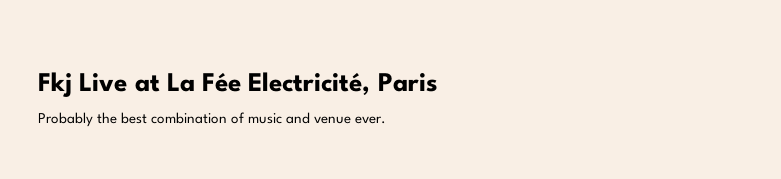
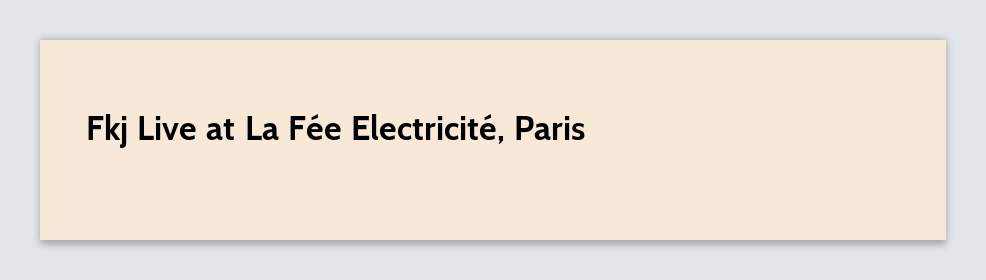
[38,112,387,127] // Probably the best combination of music and venue ever. -> (586, 128) none

